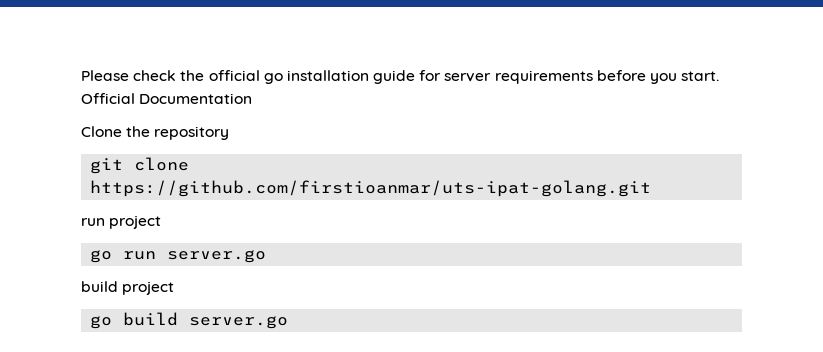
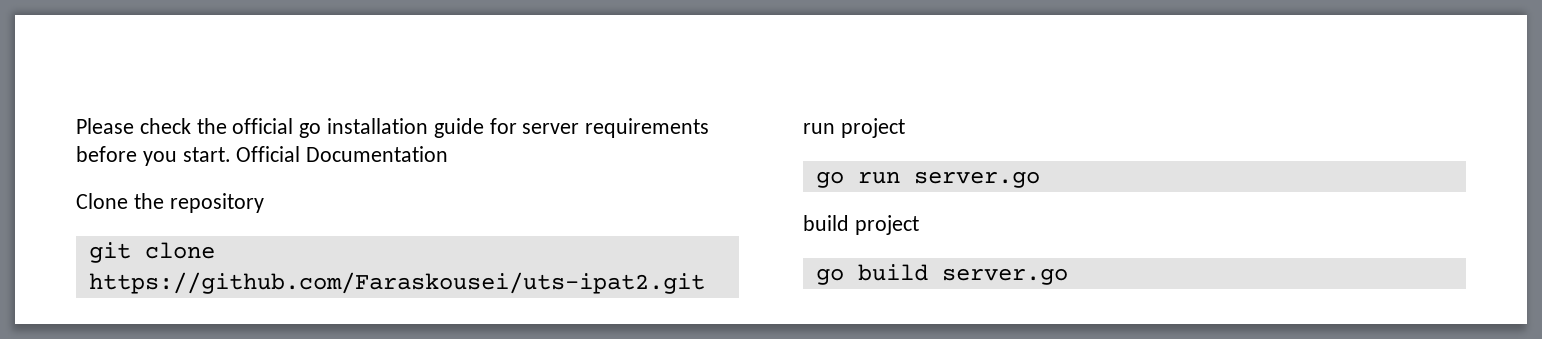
[90,180,652,197] https://github.com/firstioanmar/uts-ipat-golang.git -> [88,272,705,294] https://github.com/Faraskousei/uts-ipat2.git

